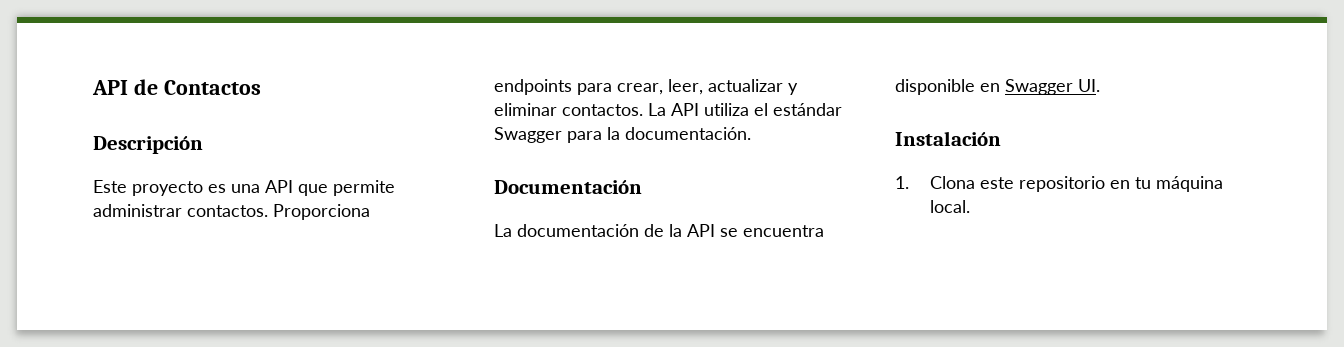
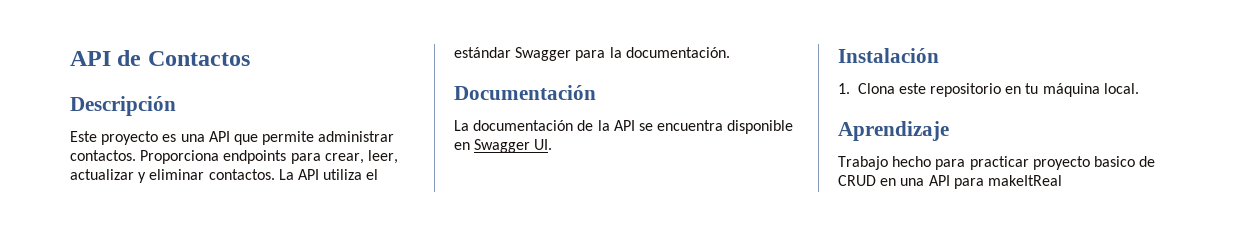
(971, 206) none -> [838,121,949,141] [838,156,1156,170] [838,175,1062,189] // Aprendizaje // Trabajo hecho para practicar proyecto basico de CRUD en una API para makeItReal

